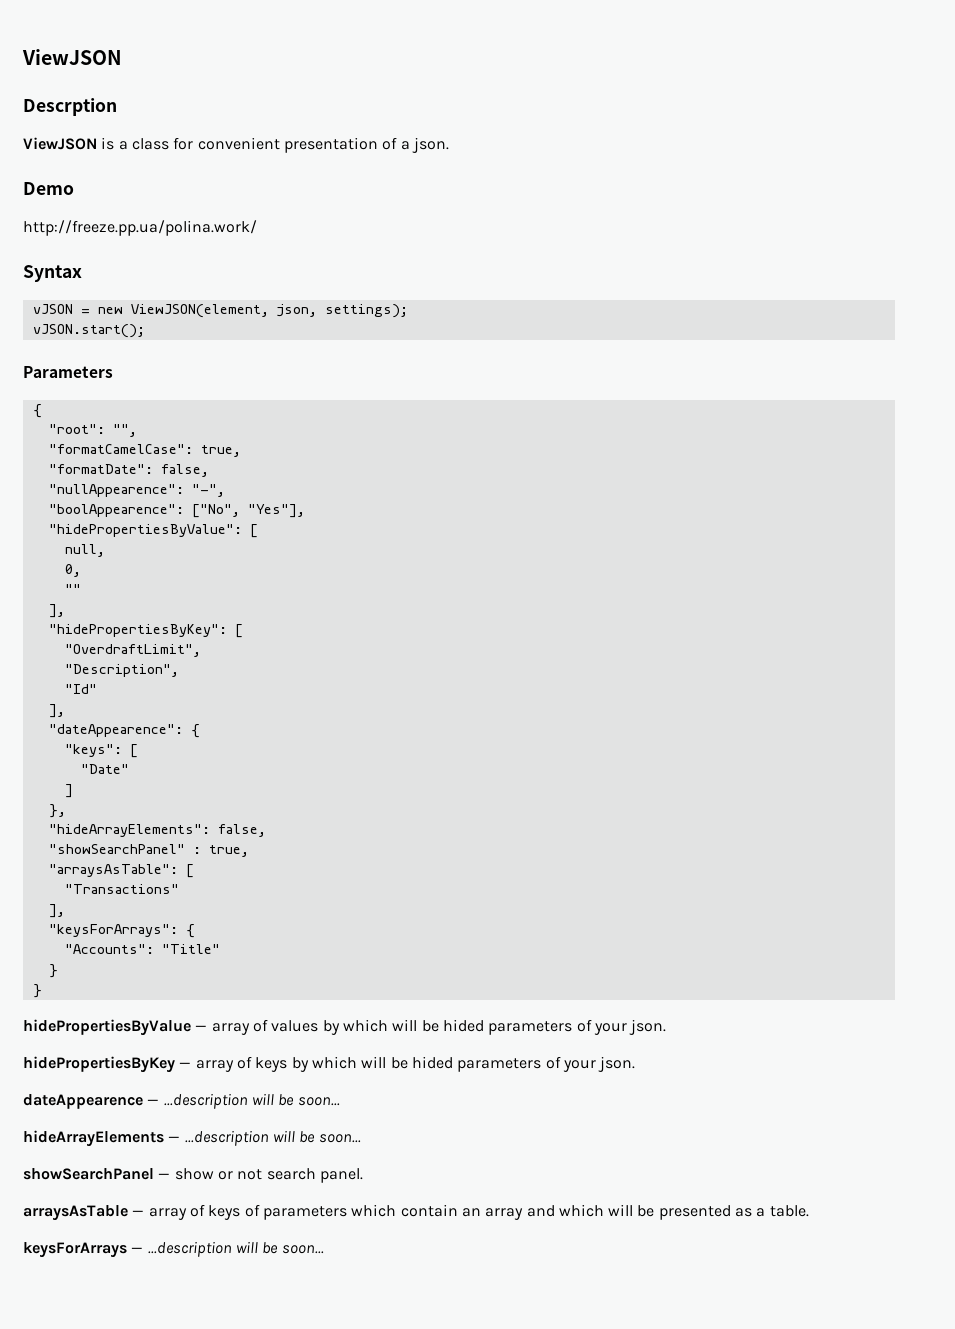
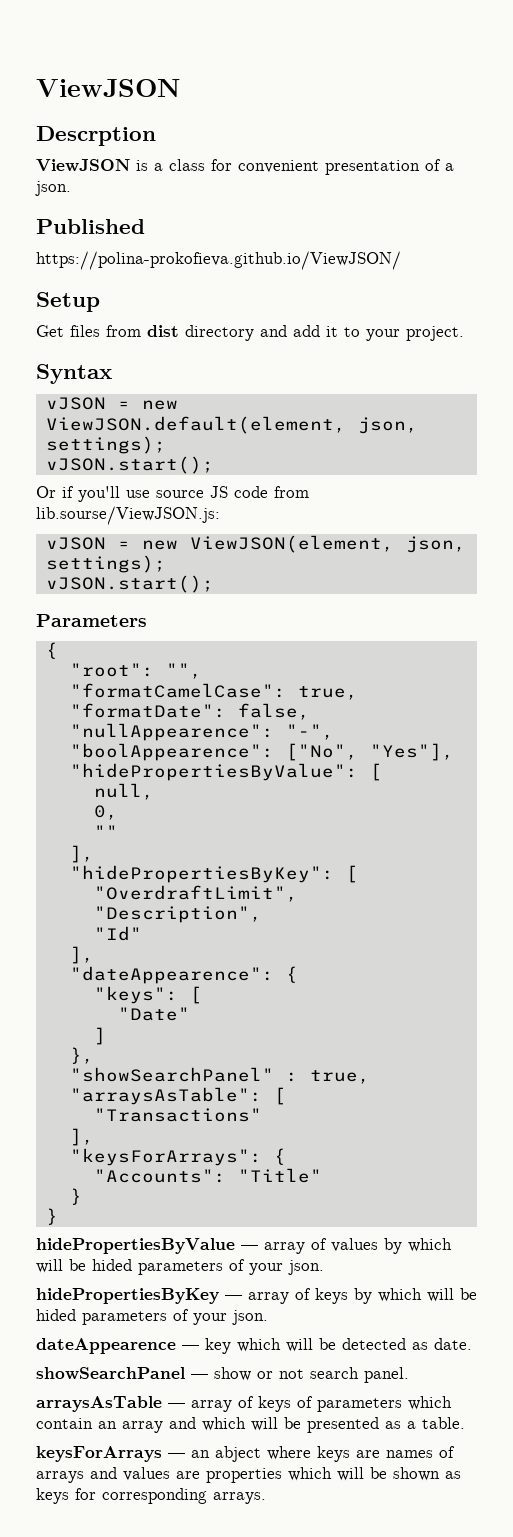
[23,182,74,195] [23,220,257,236] [23,265,82,282] Demo // http://freeze.pp.ua/polina.work/ // Syntax -> [36,219,145,234] [36,251,401,270] [36,292,100,312] [36,325,464,341] [36,364,112,384] [45,397,178,410] [45,416,418,434] [45,436,166,454] [45,456,214,474] [36,486,309,502] [36,506,220,525] Published // https://polina-prokofieva.github.io/ViewJSON/ // Setup // Get files from dist directory and add it to your project. // Syntax // vJSON = new ViewJSON.default(element, json, settings); // vJSON.start(); // Or if you'll use source JS code from lib.sourse/ViewJSON.js:
[48,824,266,837] // "hideArrayElements": false, -> (94, 1055) none
[163,1093,340,1109] [23,1130,361,1147] ...description will be soon... // hideArrayElements — ...description will be soon... -> [205,1338,472,1354] key which will be detected as date.
[147,1241,324,1257] ...description will be soon... -> [191,1446,455,1462] [36,1467,461,1483] [36,1488,266,1504] an abject where keys are names of arrays and values are properties which will be shown as keys for corresponding arrays.

